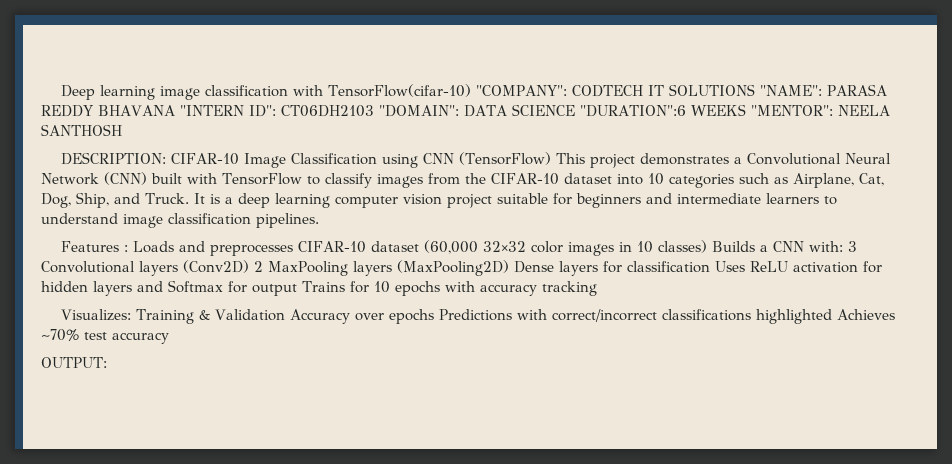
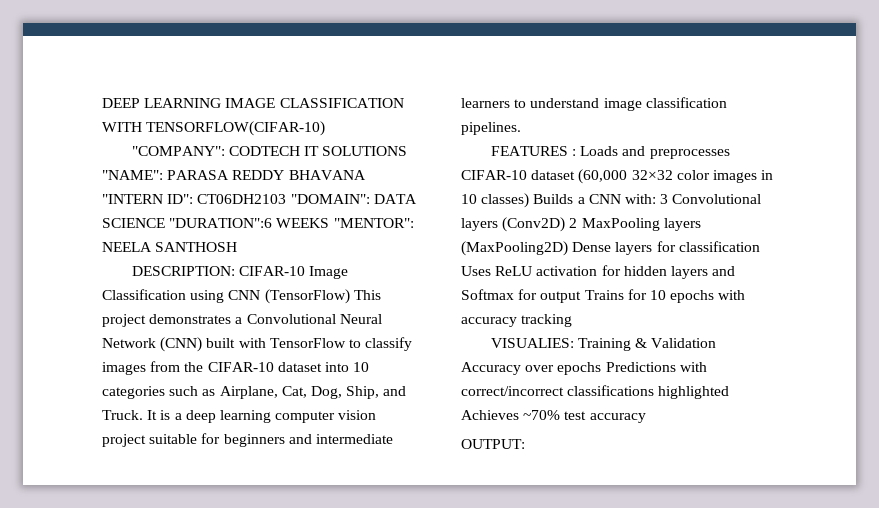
[60,84,471,100] Deep learning image classification with TensorFlow(cifar-10) -> [102,98,404,108] [102,121,326,136] DEEP LEARNING IMAGE CLASSIFICATION WITH TENSORFLOW(CIFAR-10) //
[60,241,119,252] Features -> [490,146,568,156] FEATURES
[60,309,131,321] Visualizes: -> [490,338,574,348] VISUALIES:

